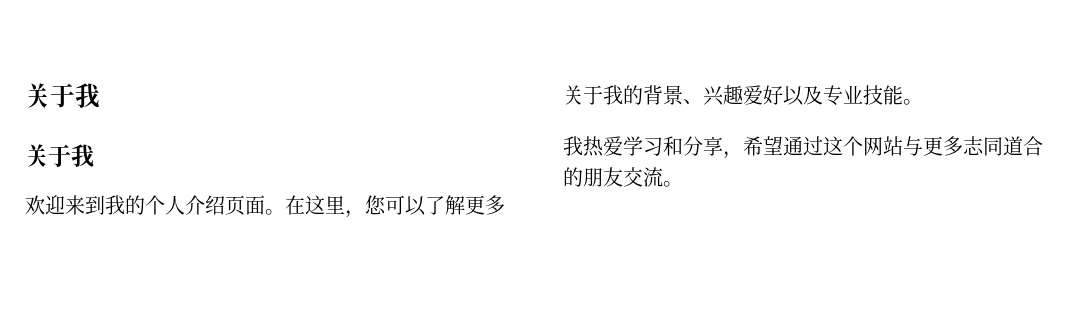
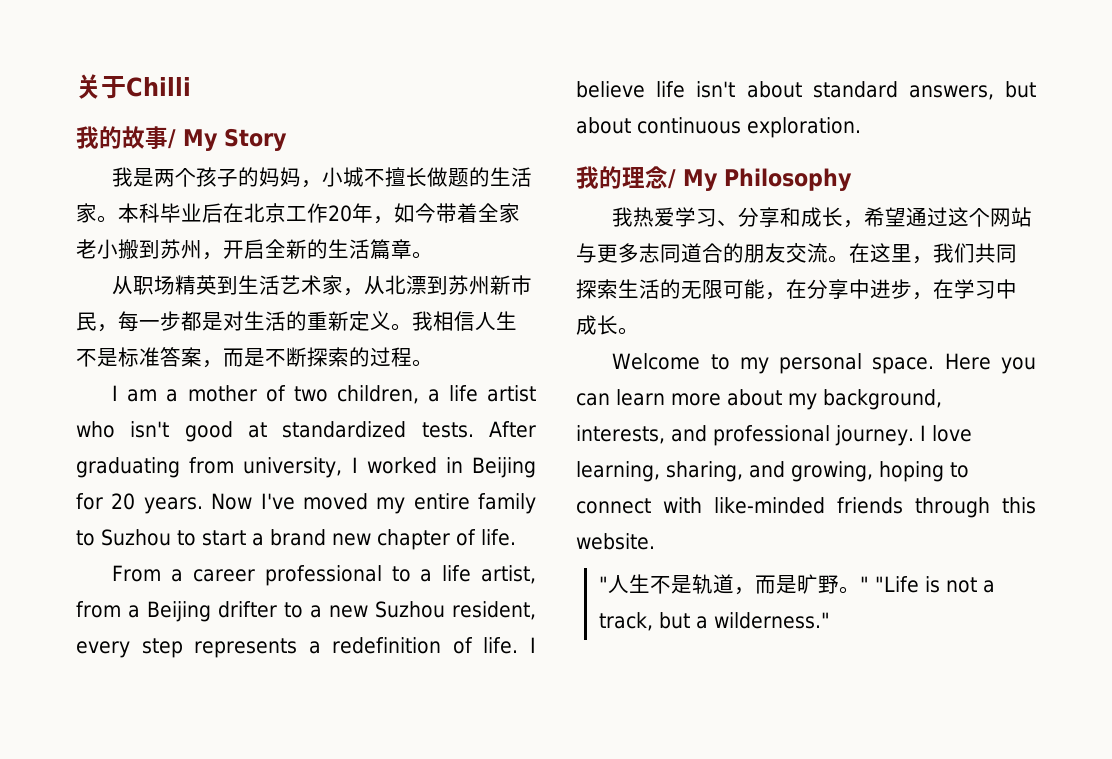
[25,83,100,108] [25,144,94,168] [25,195,505,218] [563,85,923,106] 关于我 // 关于我 // 欢迎来到我的个人介绍页面。在这里，您可以了解更多关于我的背景、兴趣爱好以及专业技能。 -> [76,74,191,99] [76,126,287,151] [112,167,533,188] [76,203,520,224] [76,239,433,260] [112,275,533,296] [76,311,517,332] [76,347,433,368] [112,385,536,404] [76,421,537,442] [76,457,536,478] [76,493,536,514] [76,529,516,550] [112,565,536,586] [76,601,536,622] [76,637,536,658] [576,81,1036,100] [576,117,861,138] [576,166,852,191] 关于Chilli // 我的故事/ My Story // 我是两个孩子的妈妈，小城不擅长做题的生活家。本科毕业后在北京工作20年，如今带着全家老小搬到苏州，开启全新的生活篇章。 // 从职场精英到生活艺术家，从北漂到苏州新市民，每一步都是对生活的重新定义。我相信人生不是标准答案，而是不断探索的过程。 // I am a mother of two children, a life artist who isn't good at standardized tests. After graduating from university, I worked in Beijing for 20 years. Now I've moved my entire family to Suzhou to start a brand new chapter of life. // From a career professional to a life artist, from a Beijing drifter to a new Suzhou resident, every step represents a redefinition of life. I believe life isn't about standard answers, but about continuous exploration. // 我的理念/ My Philosophy
[663,136,723,156] 和分享 -> [717,207,844,228] 、分享和成长
(683, 184) none -> [849,243,1017,264] [576,279,1017,300] [576,315,639,335] [612,353,1036,374] [576,389,942,410] [576,425,972,446] [576,461,969,482] [576,497,1036,518] [576,533,655,550] [598,574,995,595] [598,612,830,631] 在这里，我们共同探索生活的无限可能，在分享中进步，在学习中成长。 // Welcome to my personal space. Here you can learn more about my background, interests, and professional journey. I love learning, sharing, and growing, hoping to connect with like-minded friends through this website. // "人生不是轨道，而是旷野。" "Life is not a track, but a wilderness."

